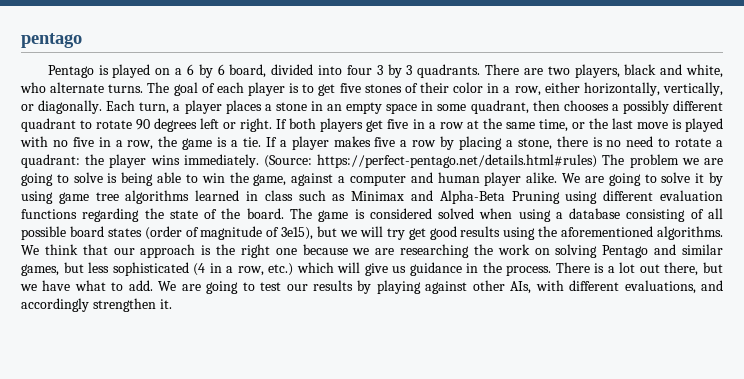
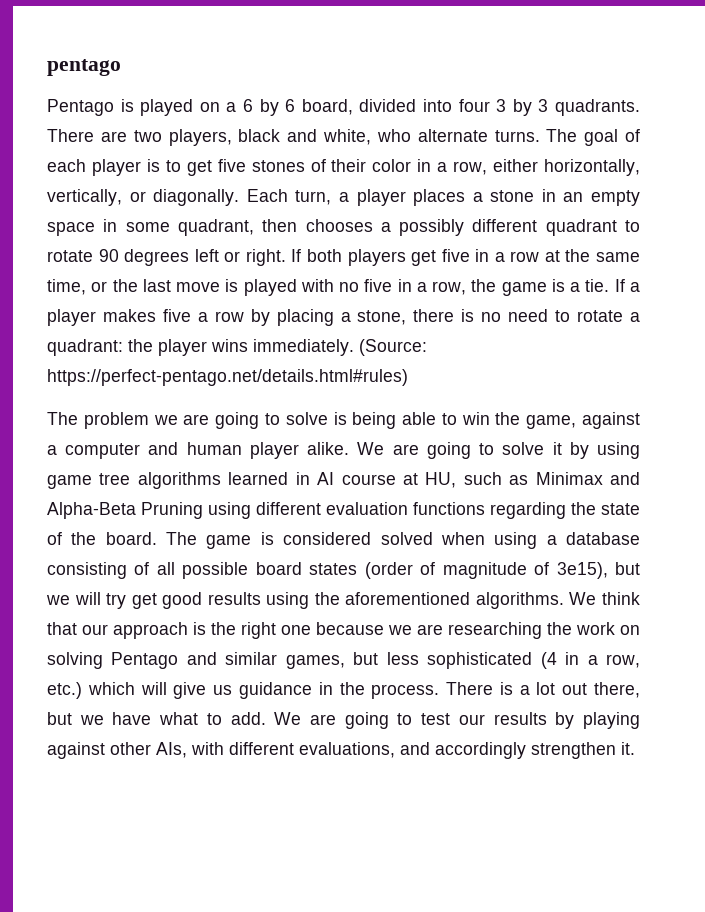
(598, 161) none -> (408, 377) //
[264,190,293,201] class -> [317,472,457,488] AI course at HU,

